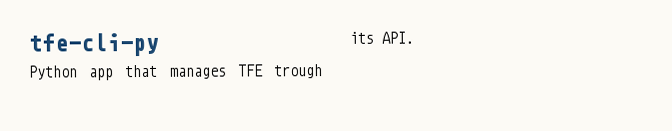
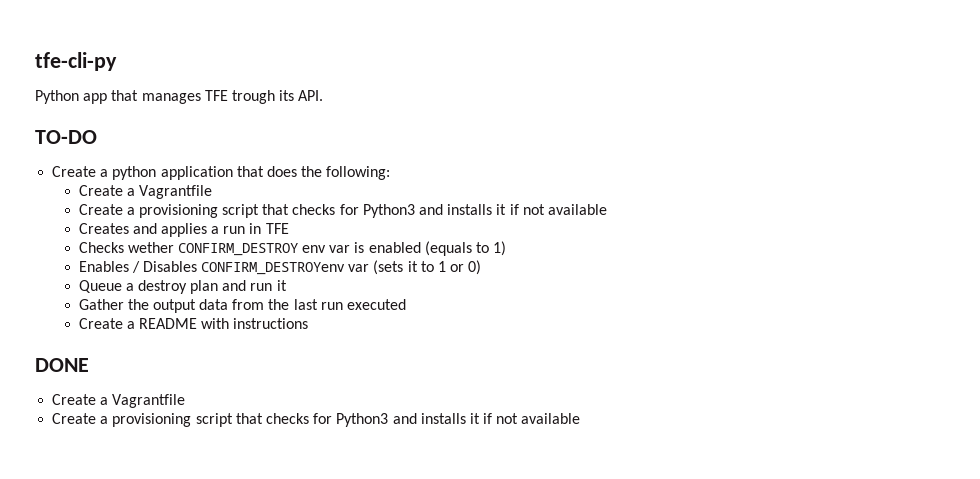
(414, 37) none -> [35,130,97,144] [52,166,391,180] [78,185,212,199] [78,204,607,218] [78,223,289,237] [78,241,507,256] [78,260,482,275] [78,280,287,294] [78,299,406,313] [78,318,309,329] [35,358,89,372] [52,394,186,408] [52,413,581,427] // TO-DO // Create a python application that does the following: // Create a Vagrantfile // Create a provisioning script that checks for Python3 and installs it if not available // Creates and applies a run in TFE // Checks wether CONFIRM_DESTROY env var is enabled (equals to 1) // Enables / Disables CONFIRM_DESTROYenv var (sets it to 1 or 0) // Queue a destroy plan and run it // Gather the output data from the last run executed // Create a README with instructions // DONE // Create a Vagrantfile // Create a provisioning script that checks for Python3 and installs it if not available

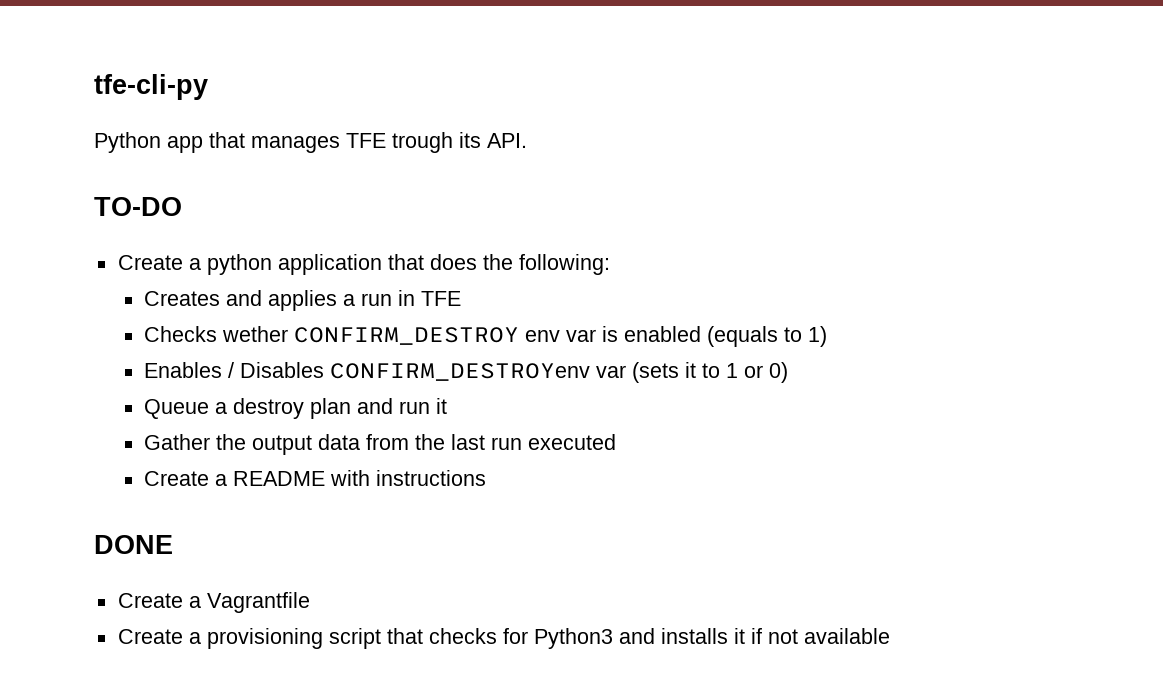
[78,185,212,199] [78,204,607,218] // Create a Vagrantfile // Create a provisioning script that checks for Python3 and installs it if not available -> (610, 264) none

